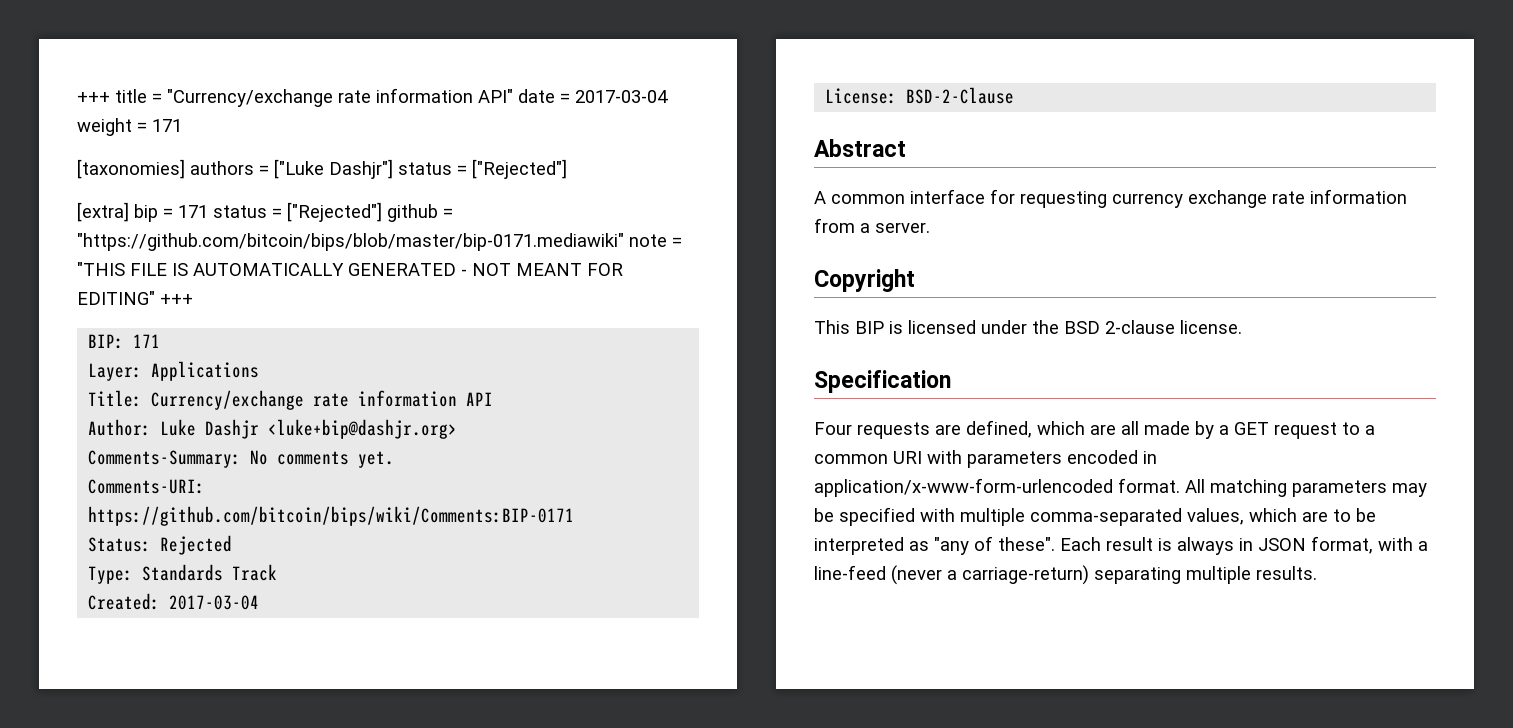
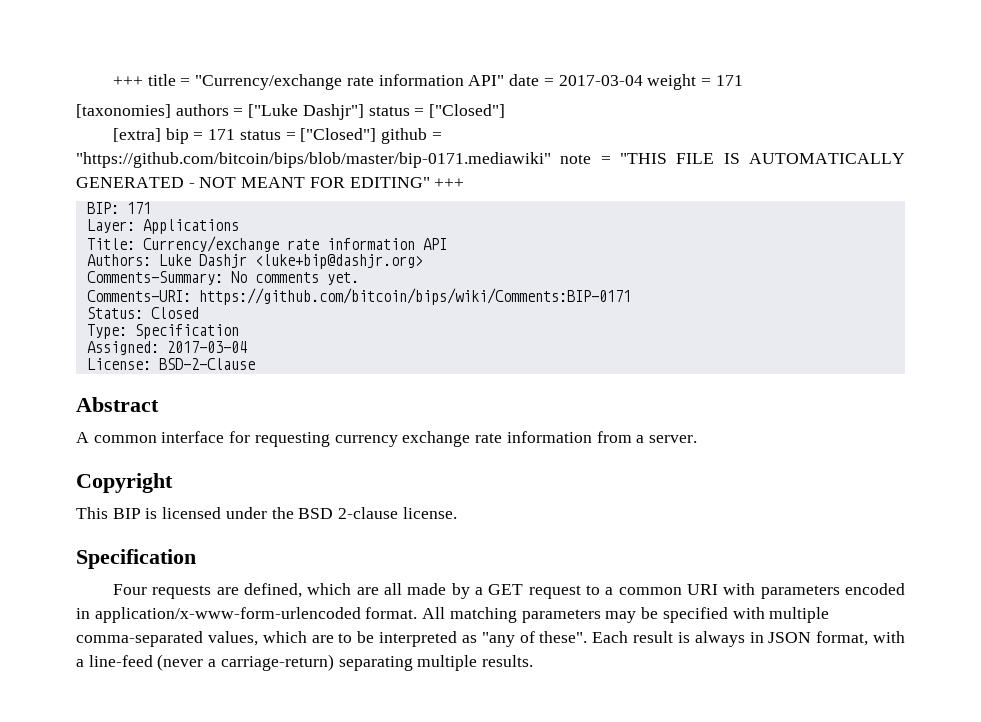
[472,159,567,179] ["Rejected"] -> [429,104,506,118] ["Closed"]
[287,202,382,222] ["Rejected"] -> [300,128,377,142] ["Closed"]
[88,419,152,436] Author: -> [86,254,151,266] Authors:
[160,535,233,555] Rejected -> [150,307,199,319] Closed
[142,564,278,581] [88,593,161,610] Standards Track // Created: -> [134,324,239,339] [86,341,159,355] Specification // Assigned:

